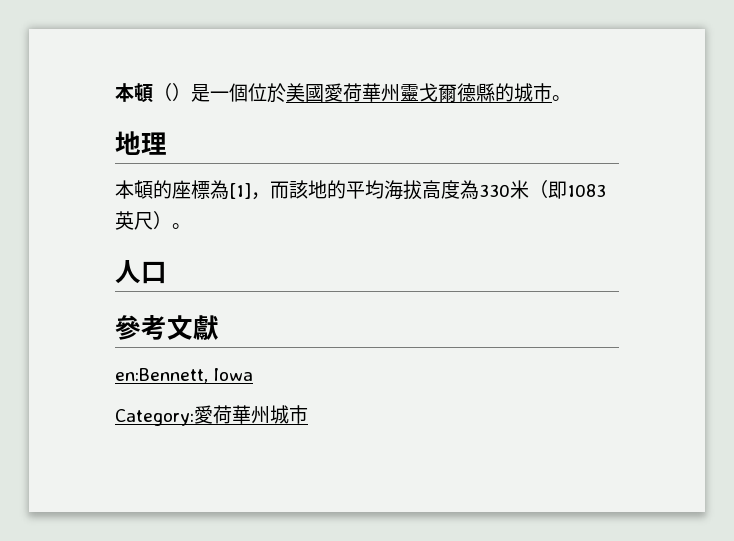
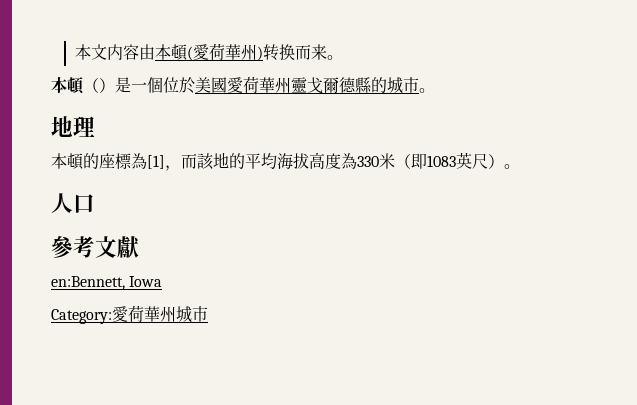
[115,83,134,102] 本 -> [75,43,344,61] [51,77,67,93] 本文内容由本頓(愛荷華州)转换而来。 // 本

